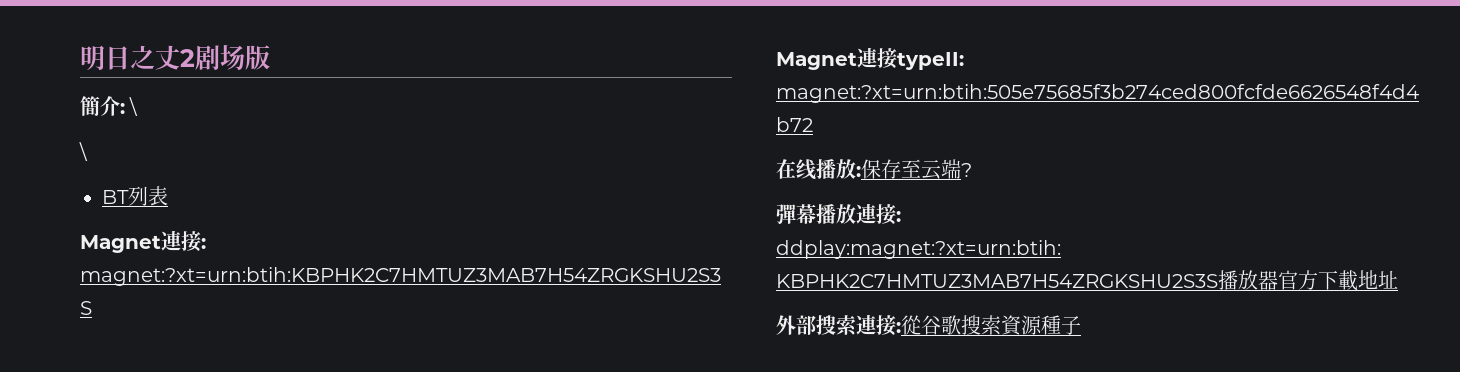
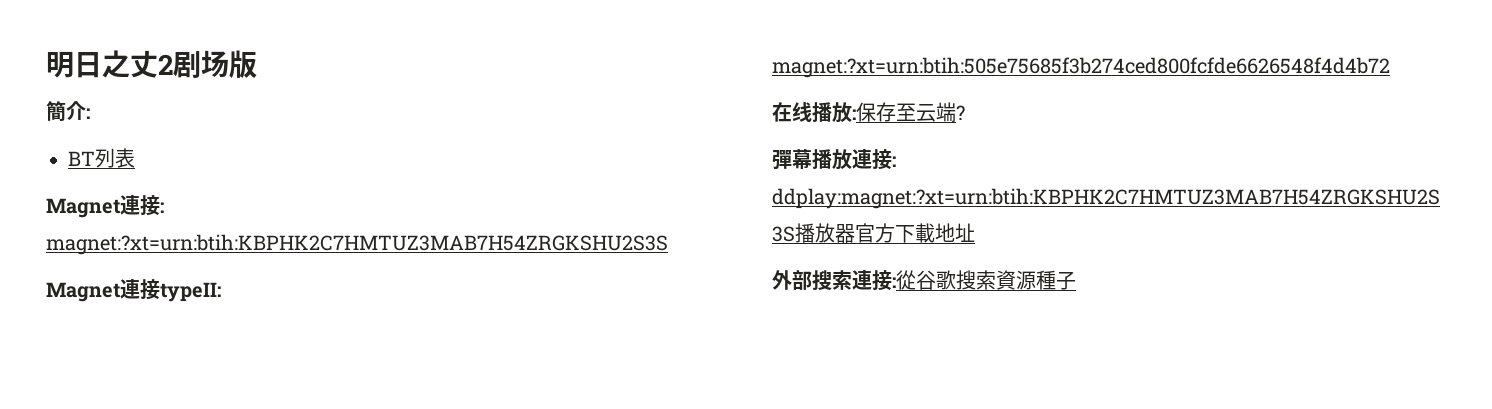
[129,97,139,116] [79,142,88,161] \ // \ -> (90, 113) none

